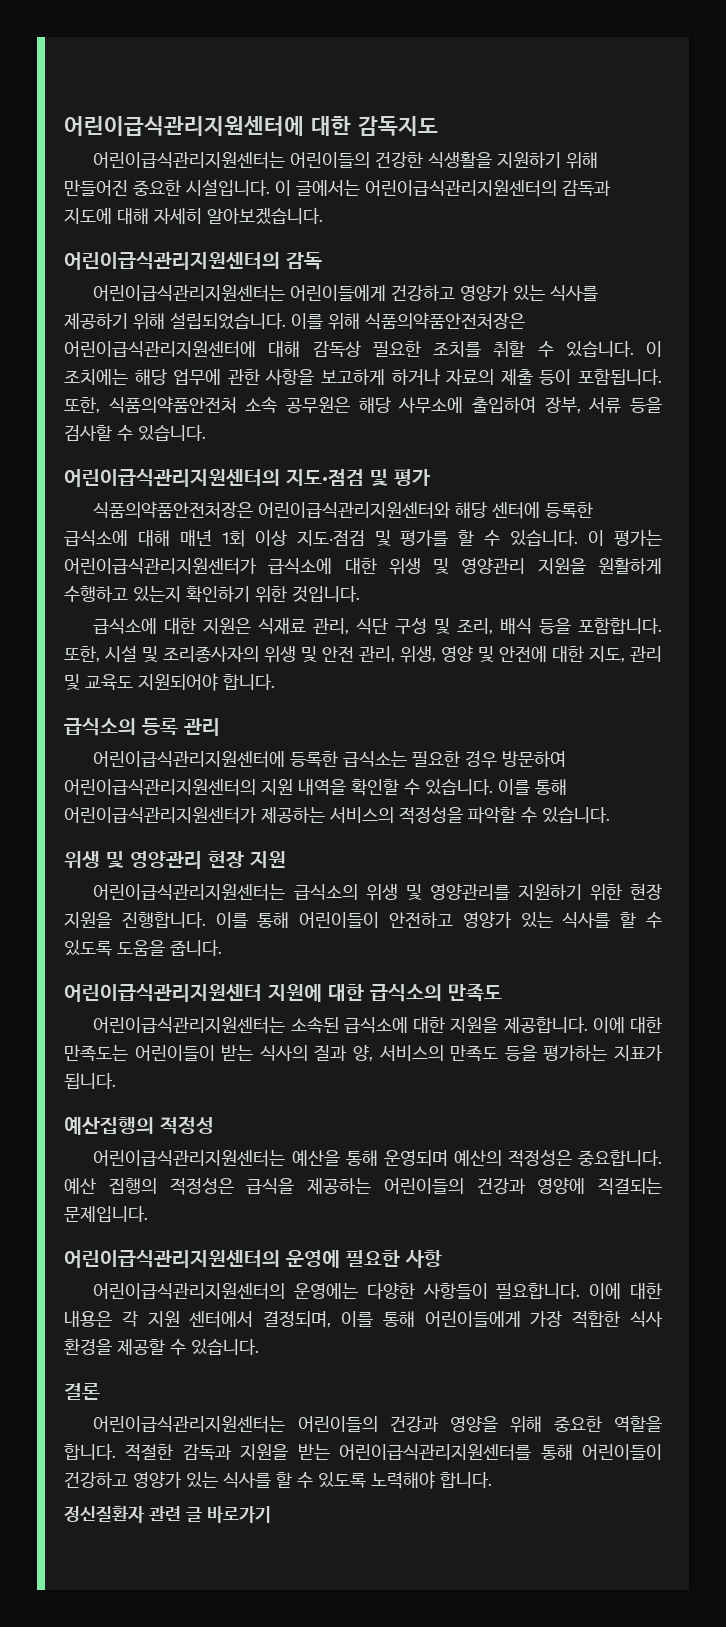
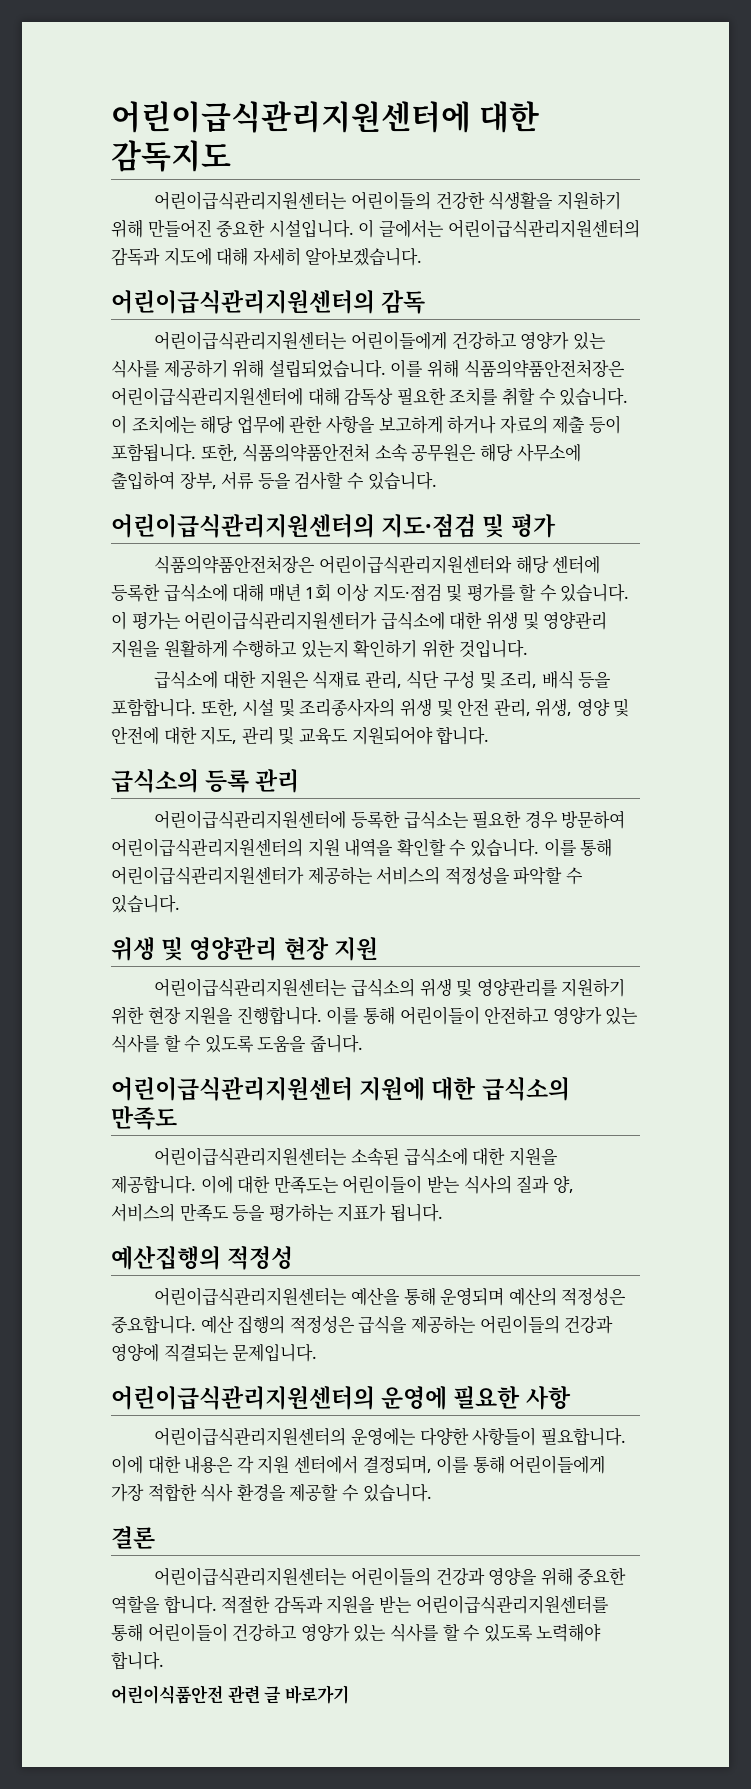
[64,1506,145,1523] 정신질환자 -> [111,1685,223,1704] 어린이식품안전

